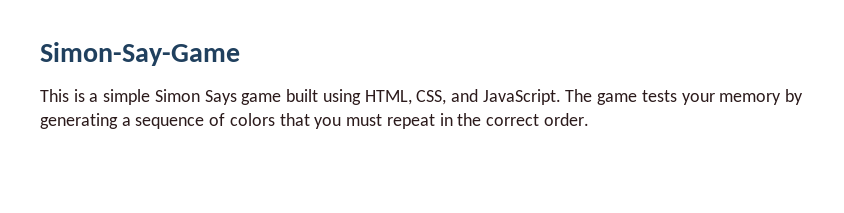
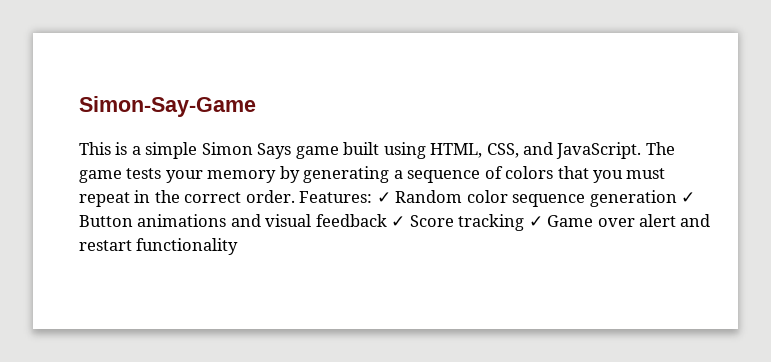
(589, 119) none -> [299,190,696,207] [79,214,711,231] [79,238,239,255] Features: ✓ Random color sequence generation ✓ Button animations and visual feedback ✓ Score tracking ✓ Game over alert and restart functionality

